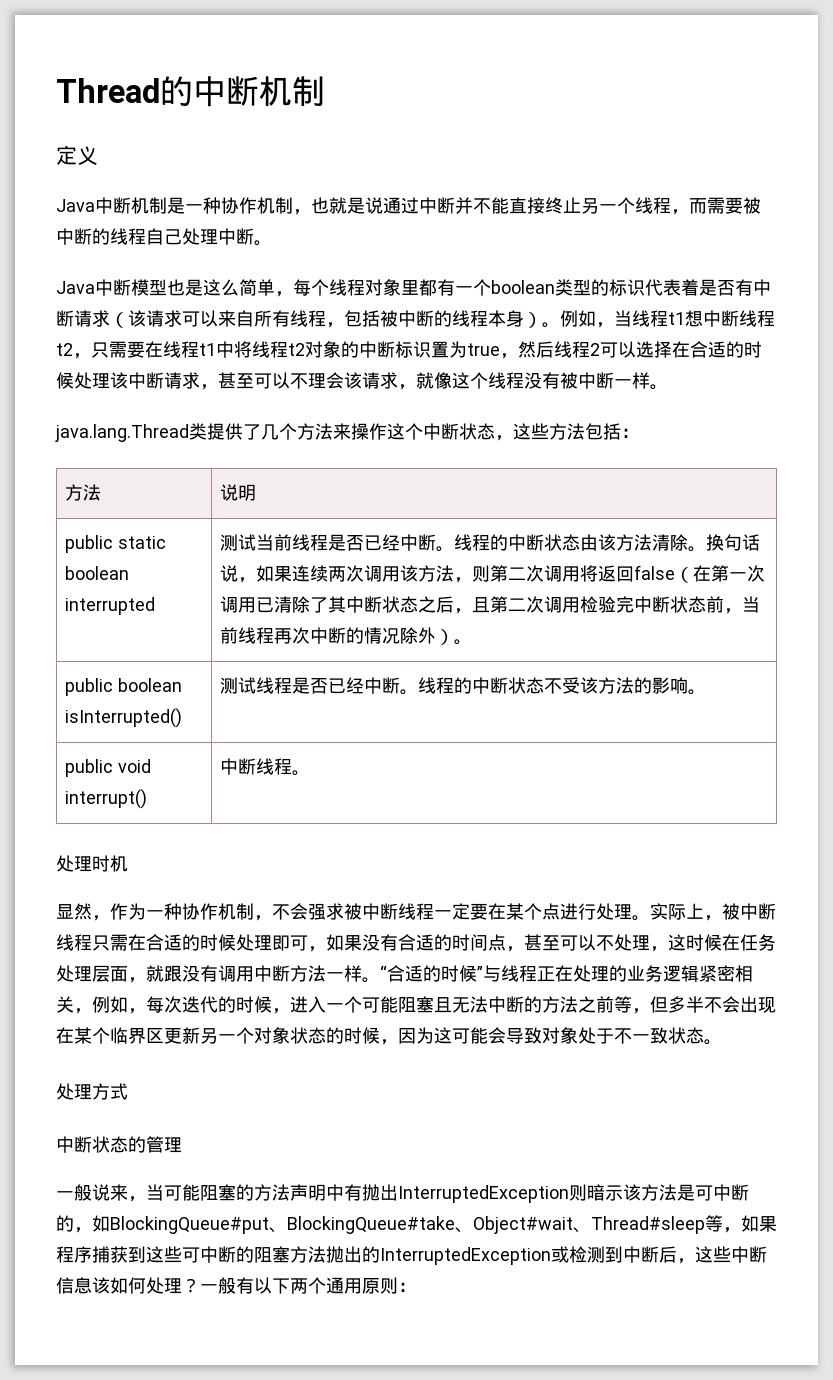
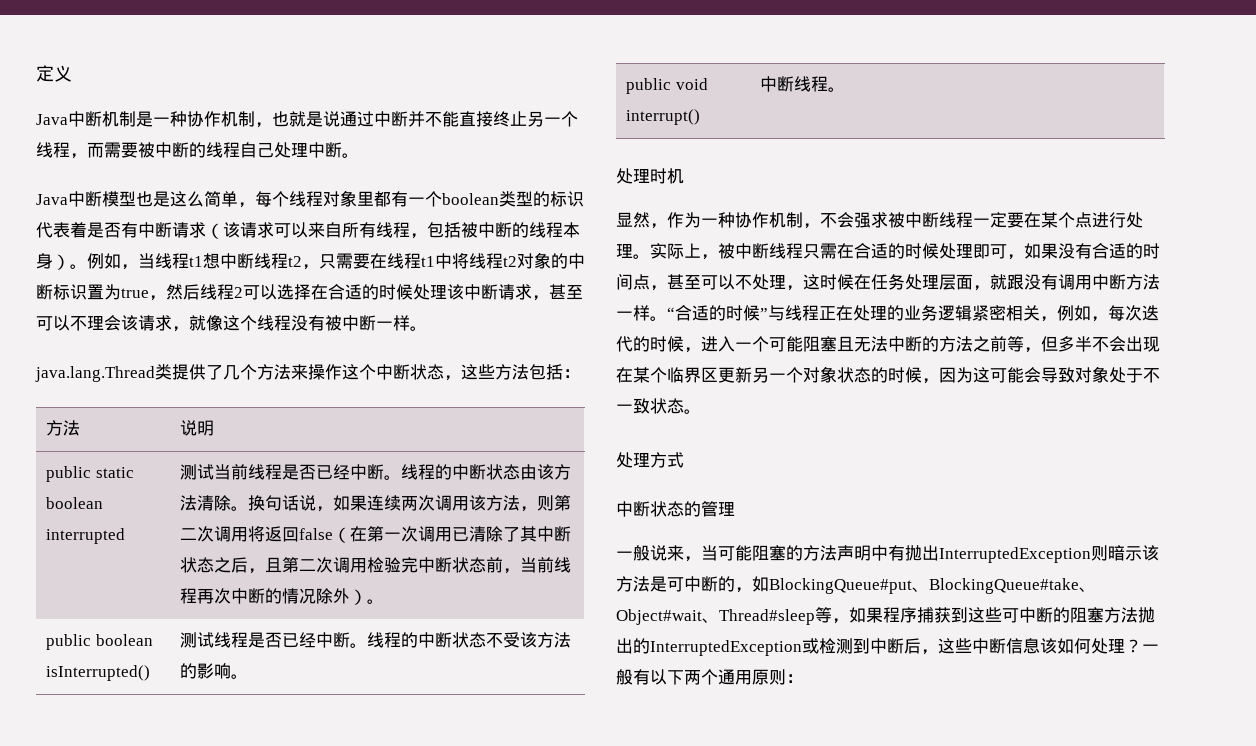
[56,76,325,107] Thread的中断机制 // -> (36, 73) none

